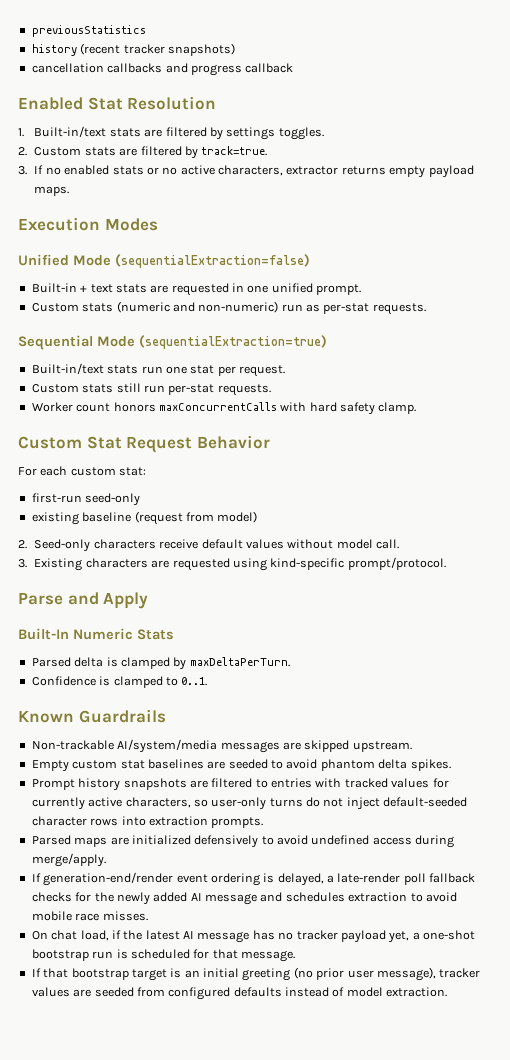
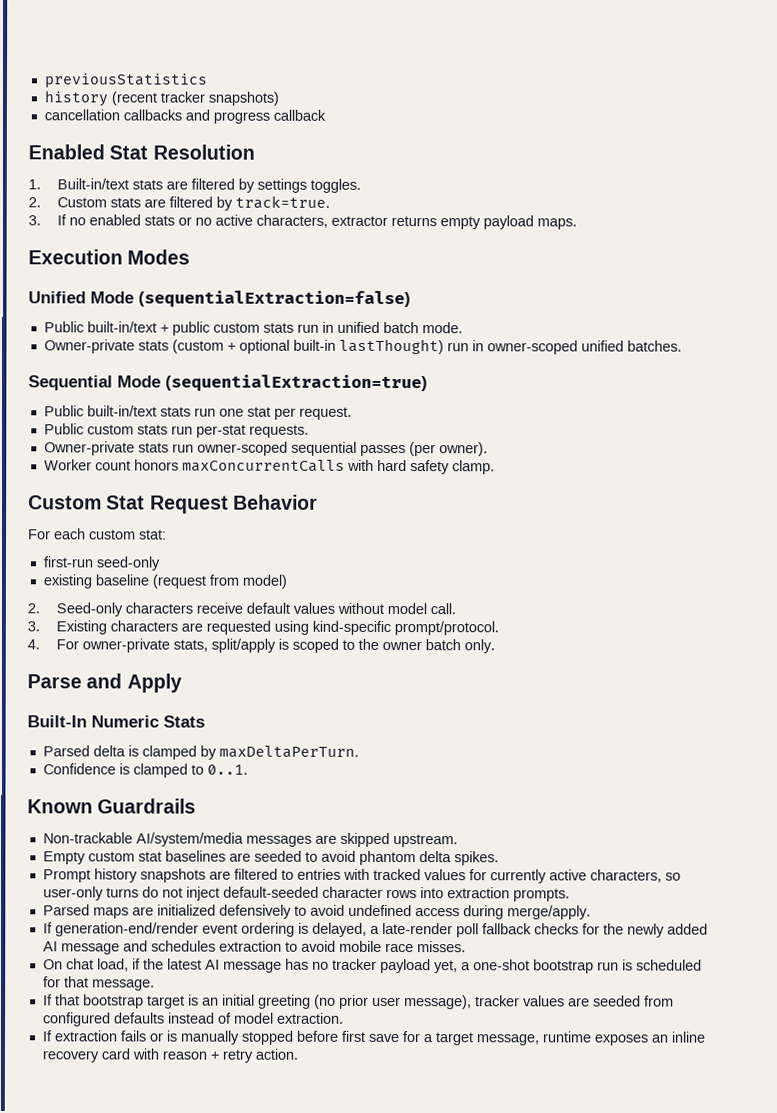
[31,283,362,296] [31,301,426,315] Built-in + text stats are requested in one unified prompt. // Custom stats (numeric and non-numeric) run as per-stat requests. -> [43,321,463,336] [43,338,682,355] Public built-in/text + public custom stats run in unified batch mode. // Owner-private stats (custom + optional built-in lastThought) run in owner-scoped unified batches.
[31,363,104,374] Built-in/text -> [43,405,157,417] Public built-in/text
[31,383,141,393] Custom stats still -> [43,423,168,435] Public custom stats
(271, 390) none -> [43,441,488,457] // Owner-private stats run owner-scoped sequential passes (per owner).
(446, 563) none -> [27,638,495,654] // 4. For owner-private stats, split/apply is scoped to the owner batch only.
(448, 992) none -> [41,1030,706,1046] [41,1048,298,1063] // If extraction fails or is manually stopped before first save for a target message, runtime exposes an inline recovery card with reason + retry action.

